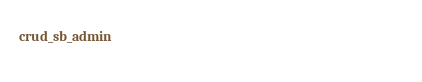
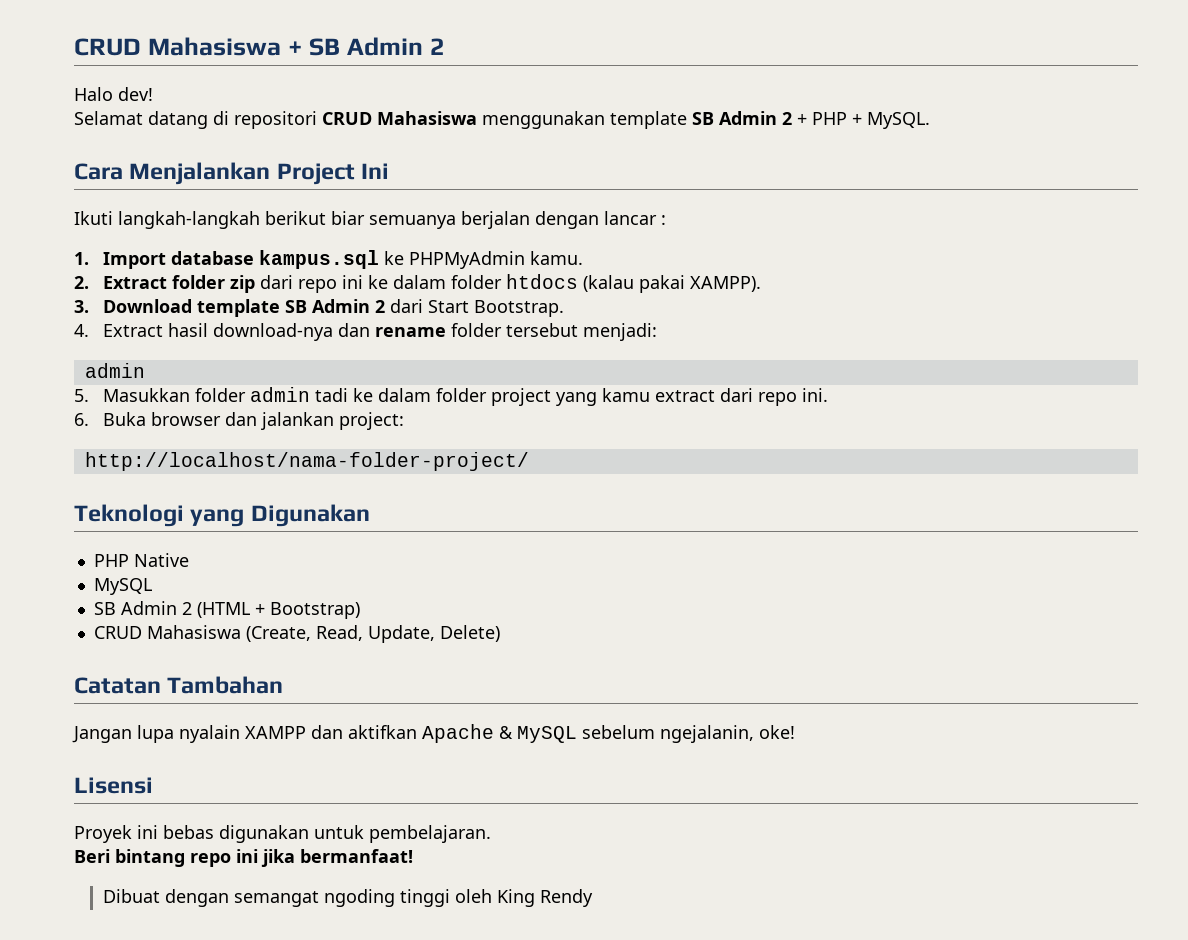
[19,30,112,43] crud_sb_admin -> [74,37,445,56] [74,87,153,101] [74,111,930,129] [74,162,390,185] [74,211,666,229] [74,250,583,269] [74,274,761,293] [74,299,564,317] [74,323,657,341] [84,363,145,378] [74,387,828,406] [74,412,404,430] [84,452,529,471] [74,504,370,527] [93,553,189,567] [93,578,152,595] [93,601,360,619] [93,625,500,643] [74,676,284,694] [72,724,795,743] [74,777,153,794] [74,825,491,843] [74,849,413,867] [102,889,593,907] CRUD Mahasiswa + SB Admin 2 // Halo dev! // Selamat datang di repositori CRUD Mahasiswa menggunakan template SB Admin 2 + PHP + MySQL. // Cara Menjalankan Project Ini // Ikuti langkah-langkah berikut biar semuanya berjalan dengan lancar : // 1. Import database kampus.sql ke PHPMyAdmin kamu. // 2. Extract folder zip dari repo ini ke dalam folder htdocs (kalau pakai XAMPP). // 3. Download template SB Admin 2 dari Start Bootstrap. // 4. Extract hasil download-nya dan rename folder tersebut menjadi: // admin // 5. Masukkan folder admin tadi ke dalam folder project yang kamu extract dari repo ini. // 6. Buka browser dan jalankan project: // http://localhost/nama-folder-project/ // Teknologi yang Digunakan // PHP Native // MySQL // SB Admin 2 (HTML + Bootstrap) // CRUD Mahasiswa (Create, Read, Update, Delete) // Catatan Tambahan // Jangan lupa nyalain XAMPP dan aktifkan Apache & MySQL sebelum ngejalanin, oke! // Lisensi // Proyek ini bebas digunakan untuk pembelajaran. // Beri bintang repo ini jika bermanfaat! // Dibuat dengan semangat ngoding tinggi oleh King Rendy

